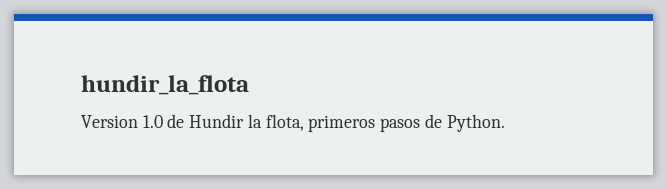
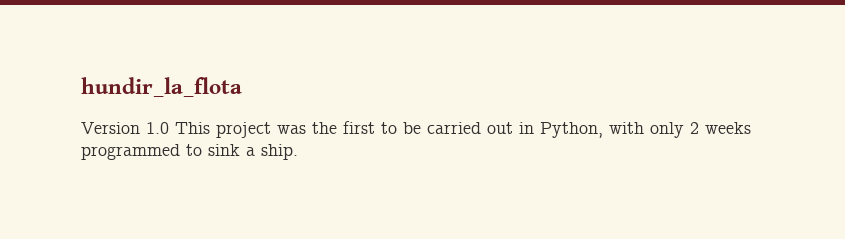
[167,114,505,132] de Hundir la flota, primeros pasos de Python. -> [175,121,751,138] [81,144,298,160] This project was the first to be carried out in Python, with only 2 weeks programmed to sink a ship.

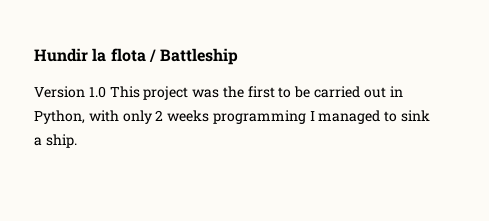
[81,77,242,97] hundir_la_flota -> [34,48,239,65] Hundir la flota / Battleship
[81,144,180,160] programmed -> [212,110,381,124] programming I managed

